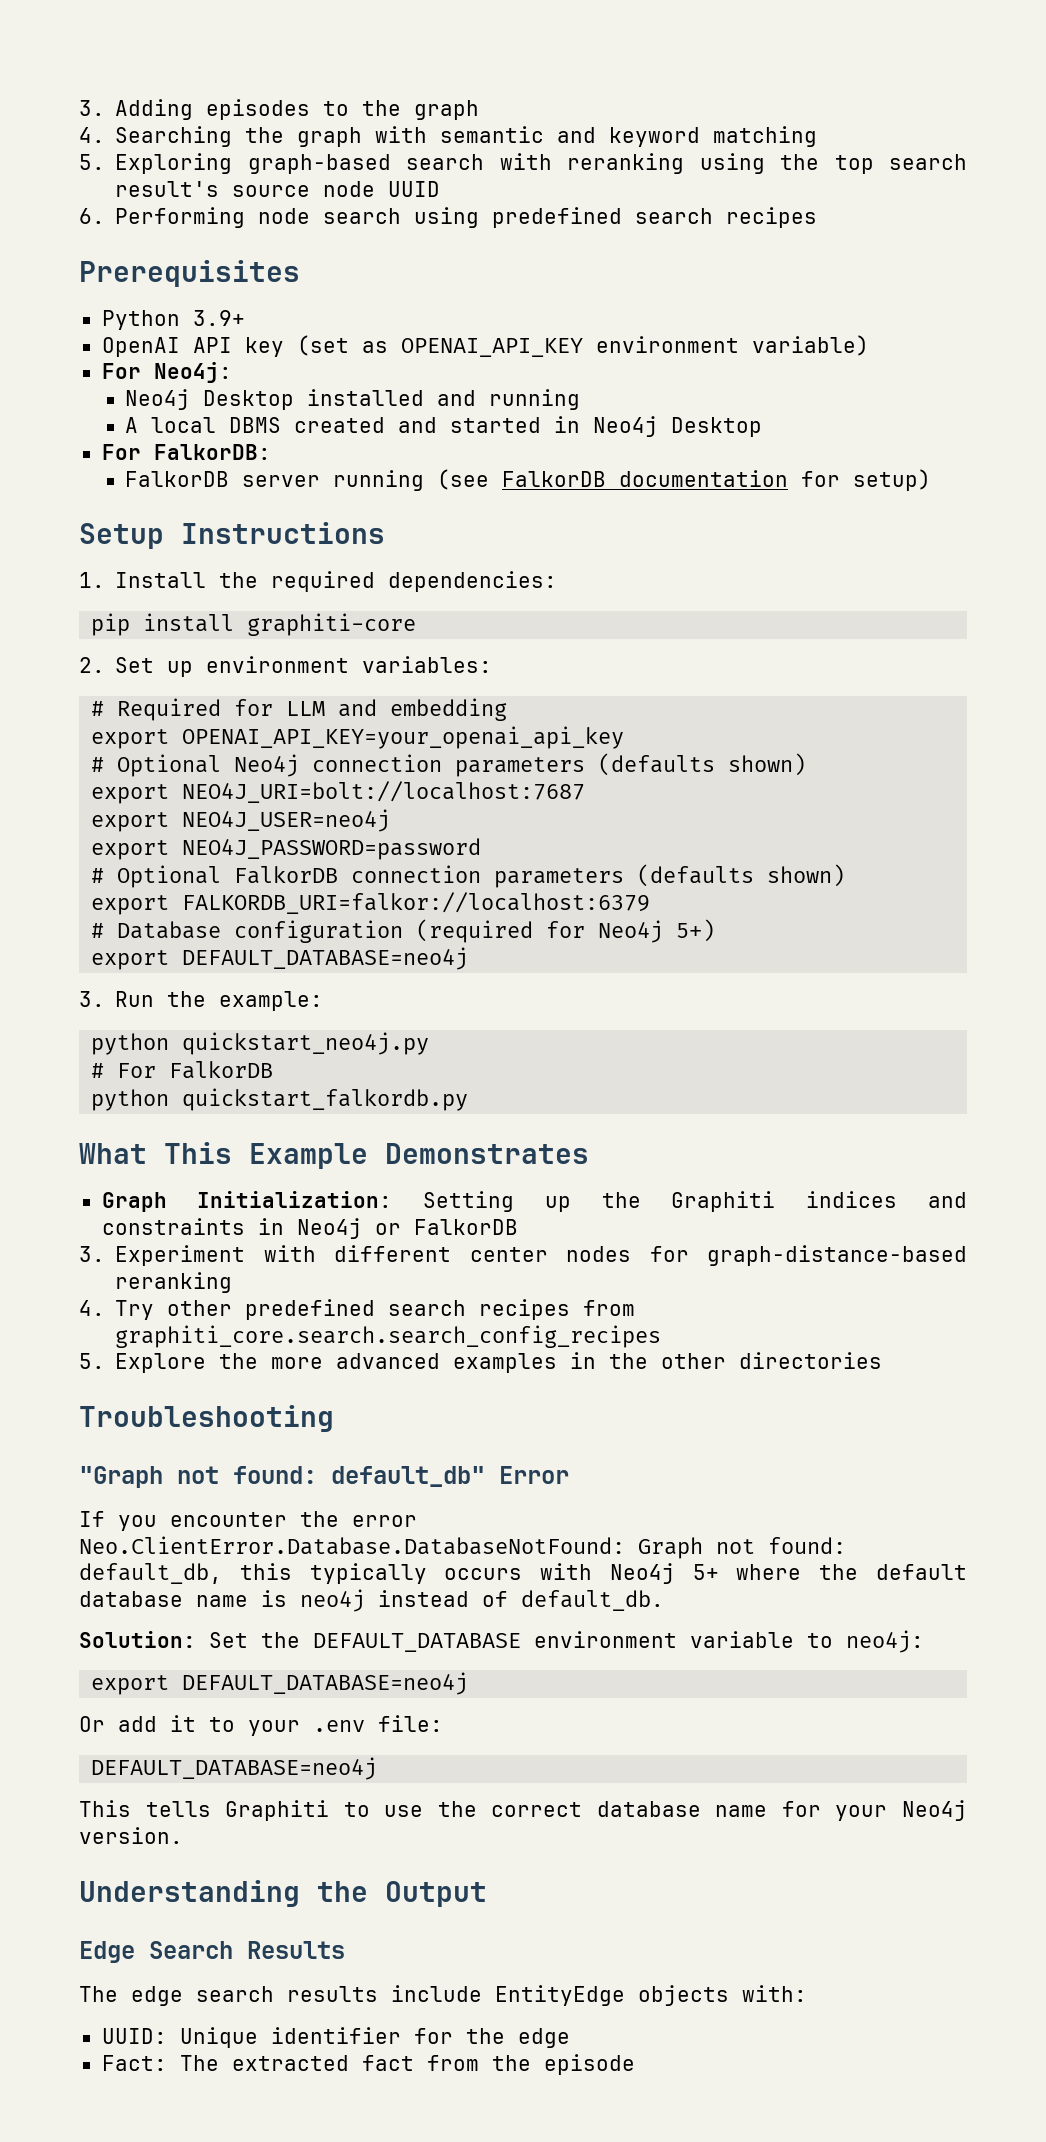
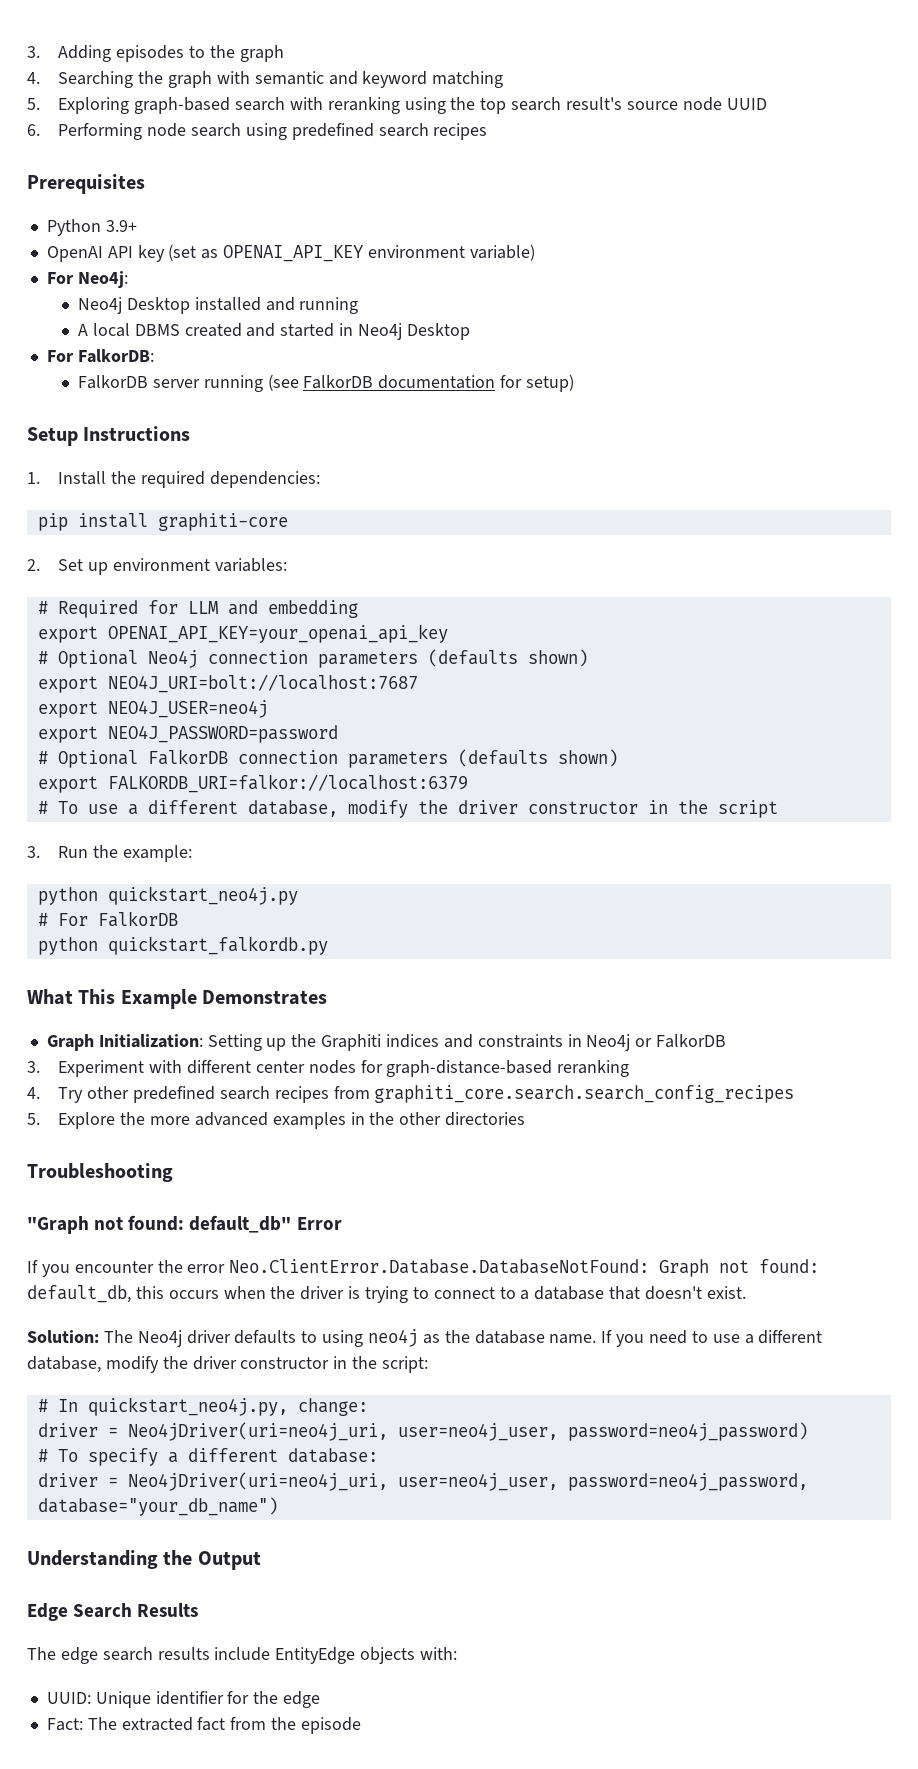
[117,919,716,943] [91,947,469,970] Database configuration (required for Neo4j 5+) // export DEFAULT_DATABASE=neo4j -> [57,800,778,818] To use a different database, modify the driver constructor in the script
[309,1563,968,1584] [79,1589,664,1612] [79,1630,924,1653] [91,1672,469,1695] [79,1715,443,1736] [91,1757,378,1780] [79,1800,967,1821] [79,1827,183,1844] typically occurs with Neo4j 5+ where the default database name is neo4j instead of default_db. // Solution: Set the DEFAULT_DATABASE environment variable to neo4j: // export DEFAULT_DATABASE=neo4j // Or add it to your .env file: // DEFAULT_DATABASE=neo4j // This tells Graphiti to use the correct database name for your Neo4j version. -> [168,1286,746,1303] [27,1329,823,1347] [27,1356,429,1373] [37,1397,368,1416] [37,1422,808,1441] [37,1448,378,1466] [37,1472,808,1491] [37,1497,278,1516] occurs when the driver is trying to connect to a database that doesn't exist. // Solution: The Neo4j driver defaults to using neo4j as the database name. If you need to use a different database, modify the driver constructor in the script: // # In quickstart_neo4j.py, change: // driver = Neo4jDriver(uri=neo4j_uri, user=neo4j_user, password=neo4j_password) // # To specify a different database: // driver = Neo4jDriver(uri=neo4j_uri, user=neo4j_user, password=neo4j_password, database="your_db_name")

